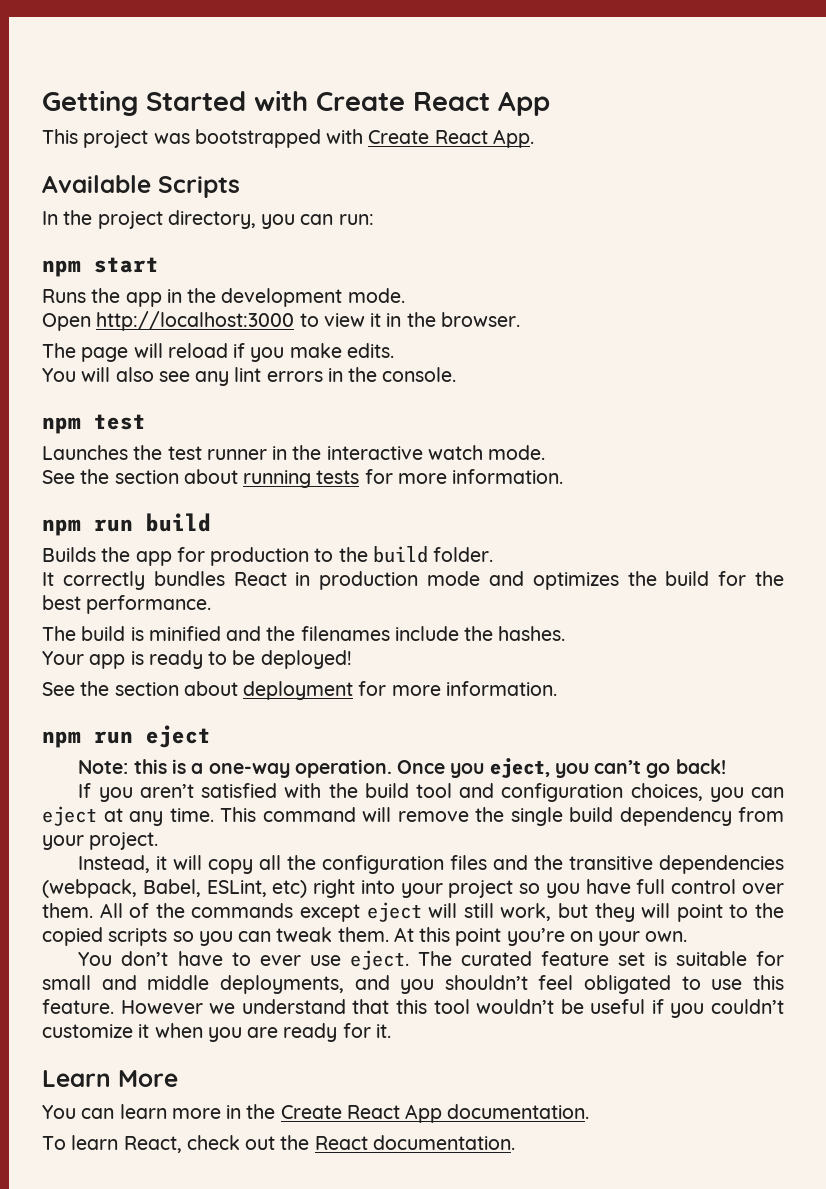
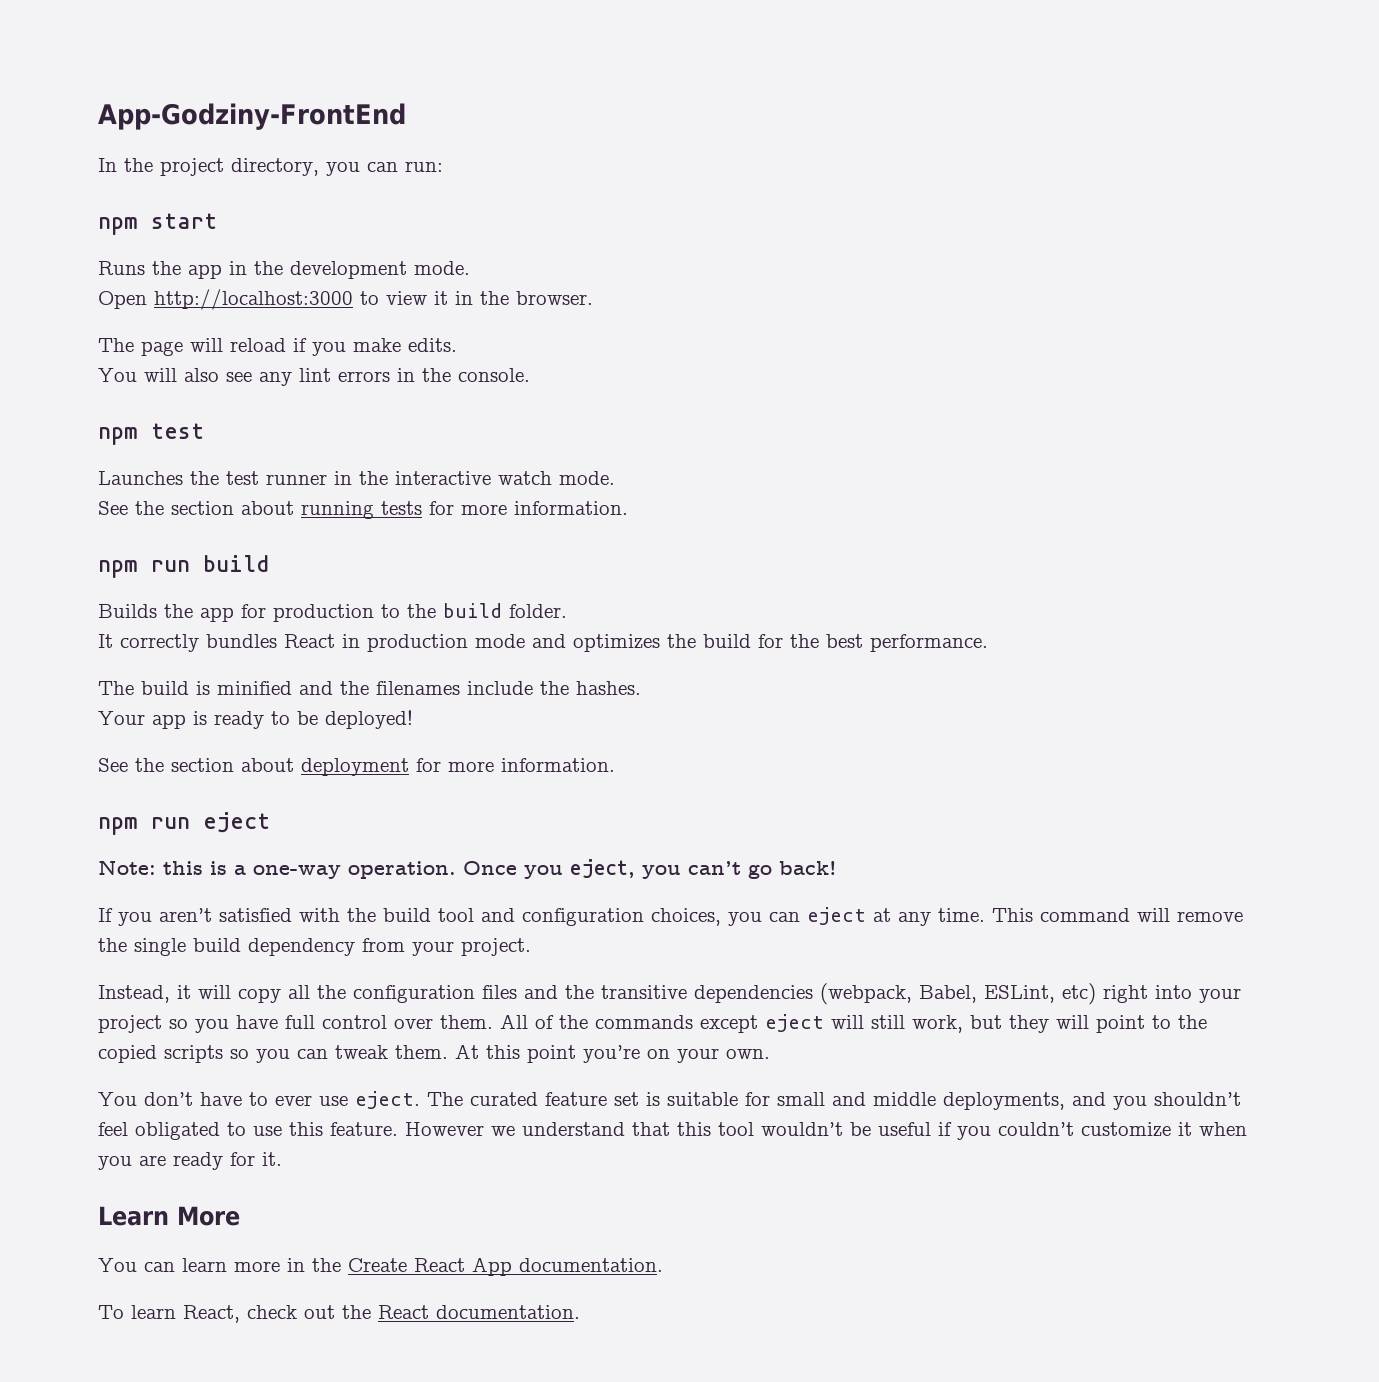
[42,90,550,116] [42,129,534,148] [42,175,240,198] Getting Started with Create React App // This project was bootstrapped with Create React App. // Available Scripts -> [98,103,406,130] App-Godziny-FrontEnd

